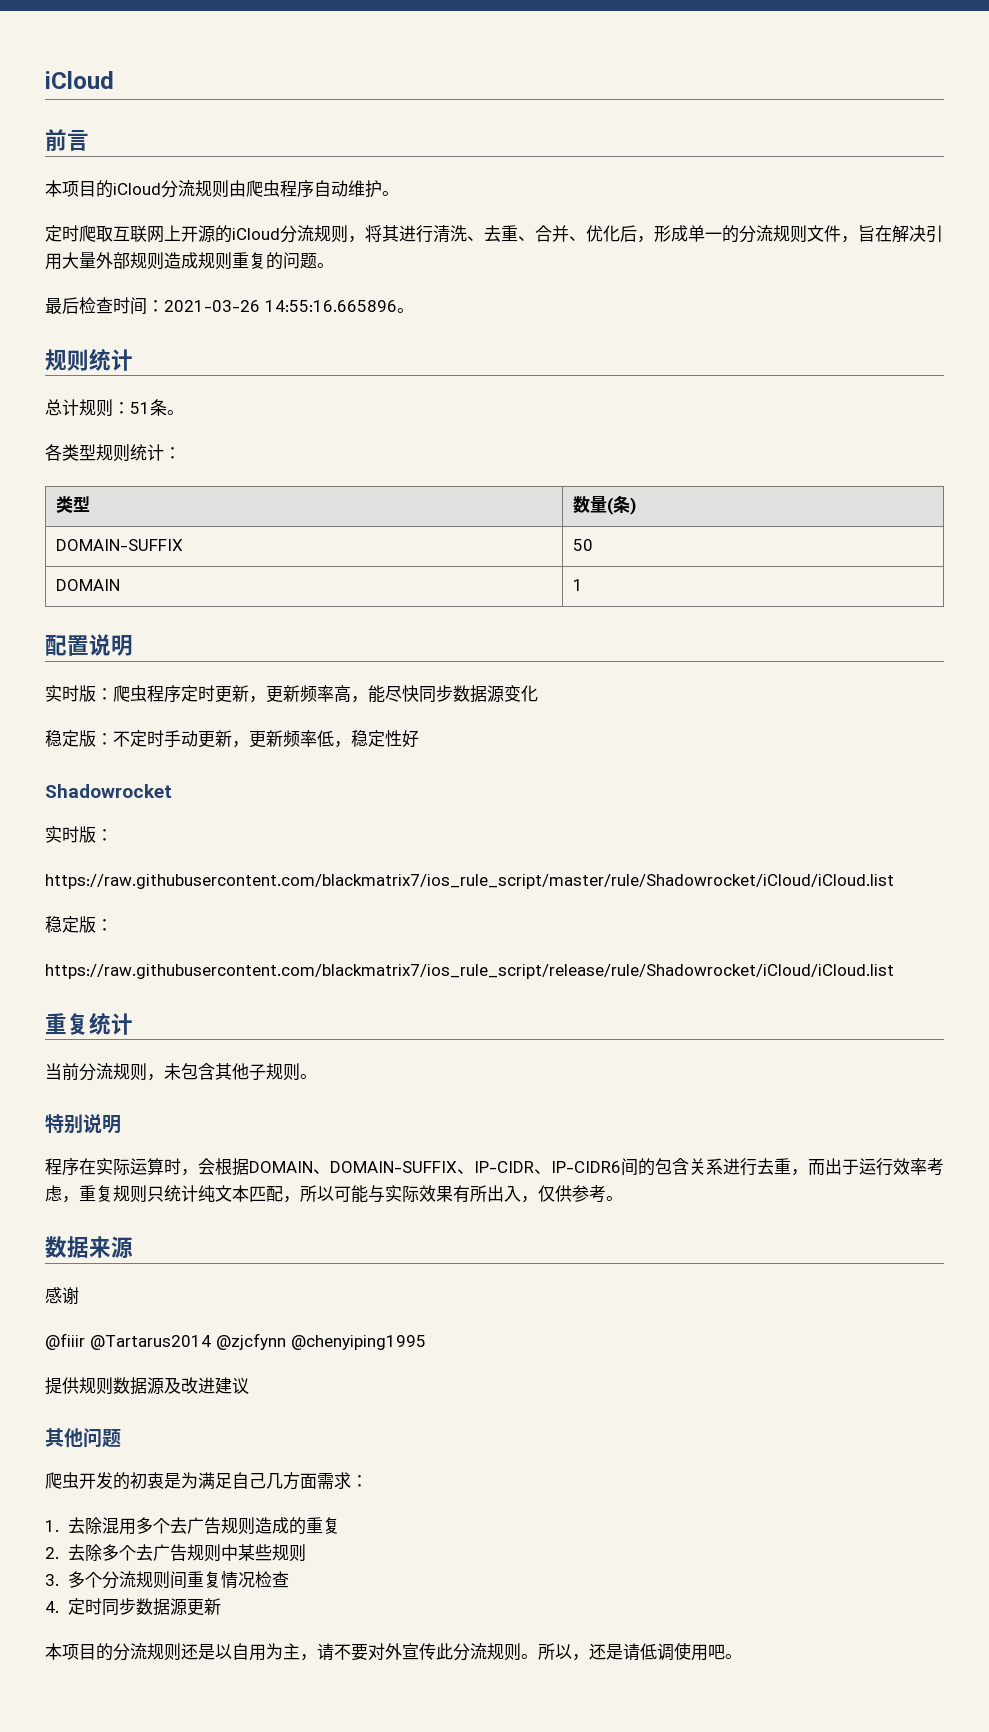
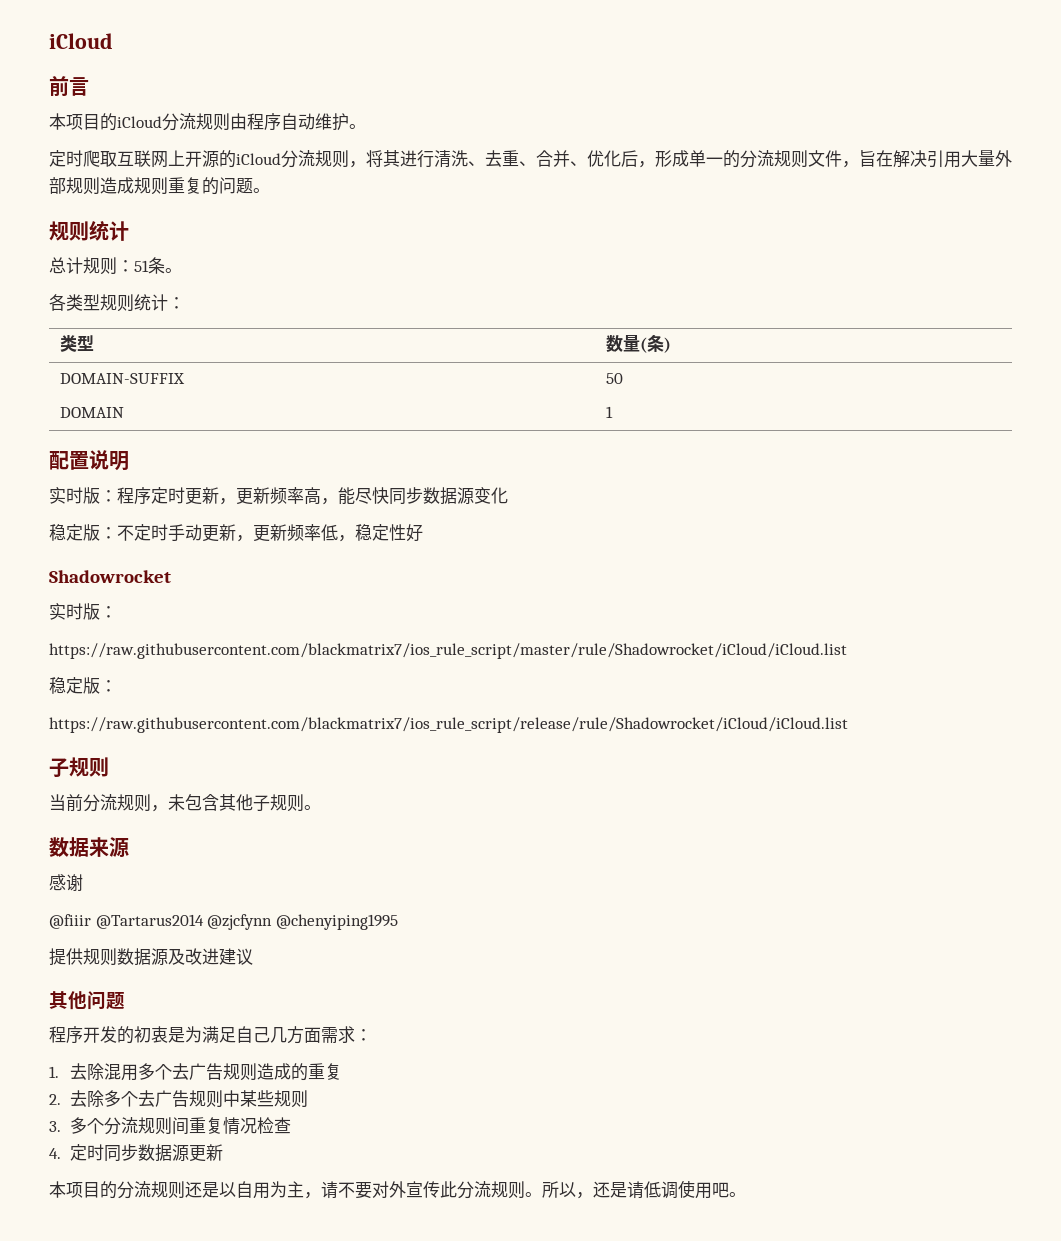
[246,180,280,197] 爬虫 -> (247, 121) none
[45,297,414,315] // 最后检查时间：2021-03-26 14:55:16.665896。 -> (270, 190) none
[113,685,147,702] 爬虫 -> (117, 496) none
[45,1012,133,1035] 重复统计 -> [49,757,109,778] 子规则
[45,1114,121,1134] [45,1158,944,1176] [45,1185,623,1203] // 特别说明 // 程序在实际运算时，会根据DOMAIN、DOMAIN-SUFFIX、IP-CIDR、IP-CIDR6间的包含关系进行去重，而出于运行效率考虑，重复规则只统计纯文本匹配，所以可能与实际效果有所出入，仅供参考。 -> (321, 807) none
[45,1472,79,1489] 爬虫 -> [49,1026,83,1044] 程序

